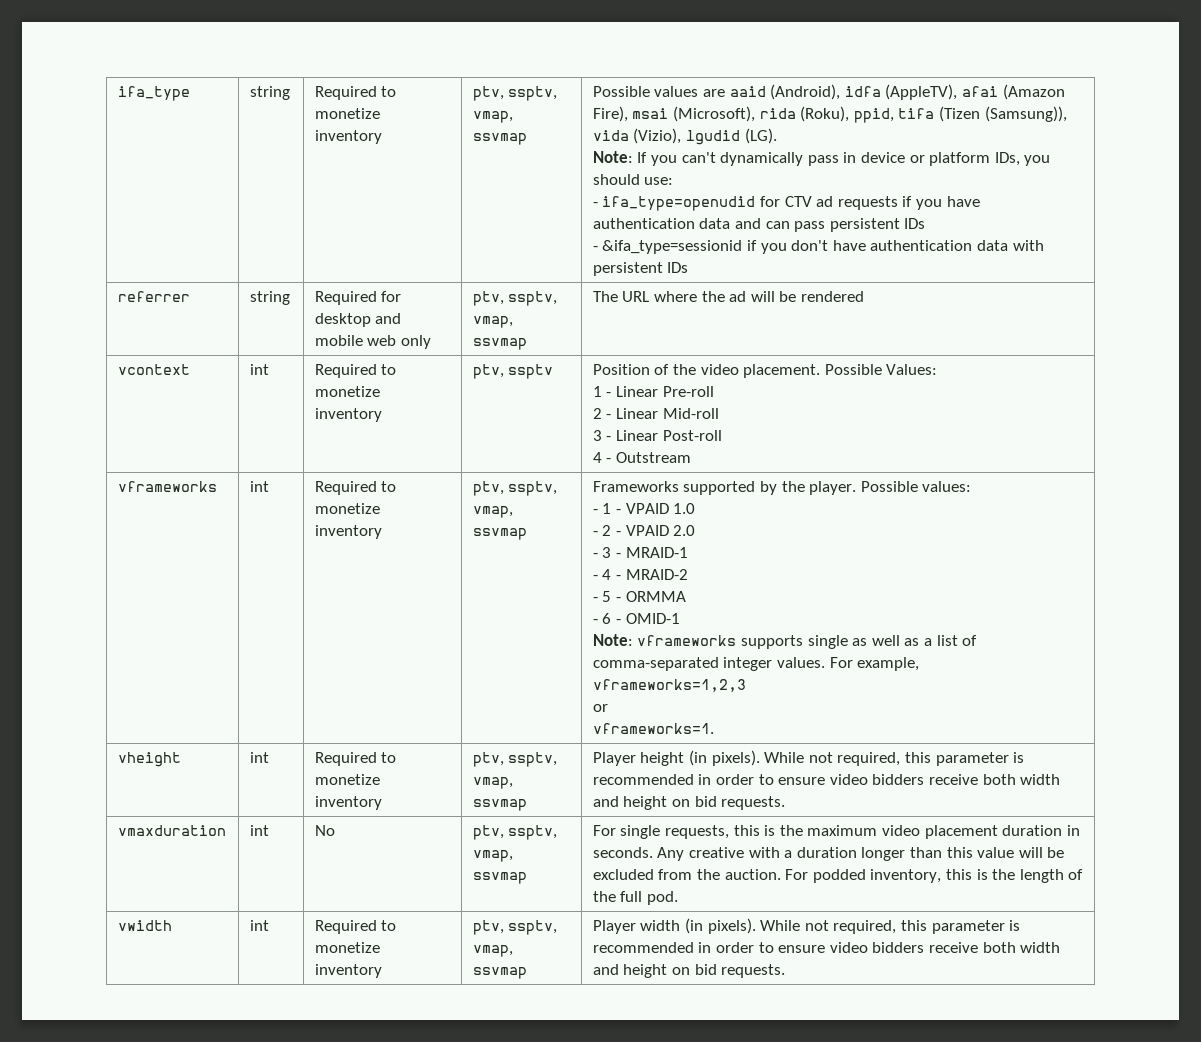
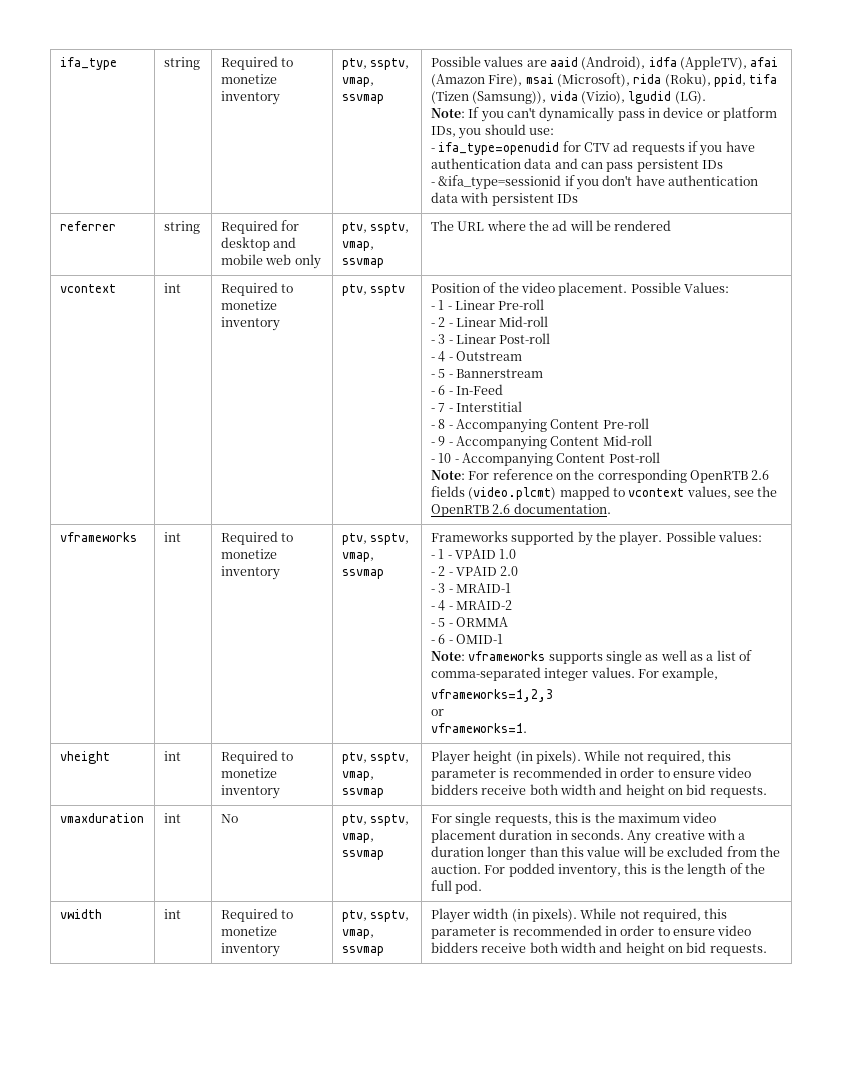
(938, 369) none -> [430,306,435,310] -
(714, 391) none -> [430,323,435,327] -
(719, 413) none -> [430,340,435,344] -
(722, 435) none -> [430,357,435,361] -
(692, 457) none -> [430,369,543,378] [430,384,503,395] [430,401,522,412] [430,418,649,433] [430,435,652,450] [430,452,660,467] [430,469,770,483] [430,486,778,500] [430,503,611,517] // - 5 - Bannerstream // - 6 - In-Feed // - 7 - Interstitial // - 8 - Accompanying Content Pre-roll // - 9 - Accompanying Content Mid-roll // - 10 - Accompanying Content Post-roll // Note: For reference on the corresponding OpenRTB 2.6 fields (video.plcmt) mapped to vcontext values, see the OpenRTB 2.6 documentation.

